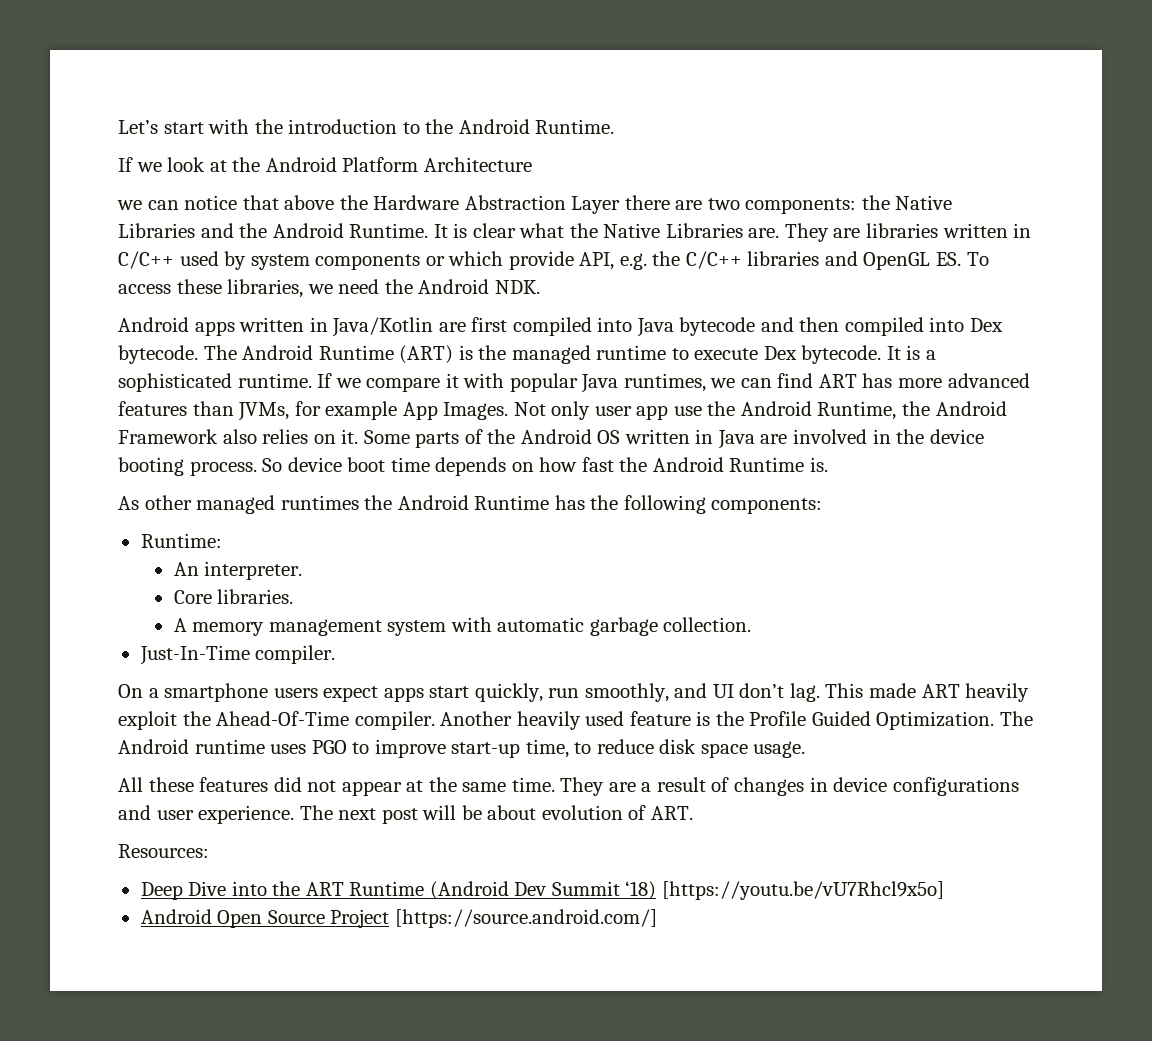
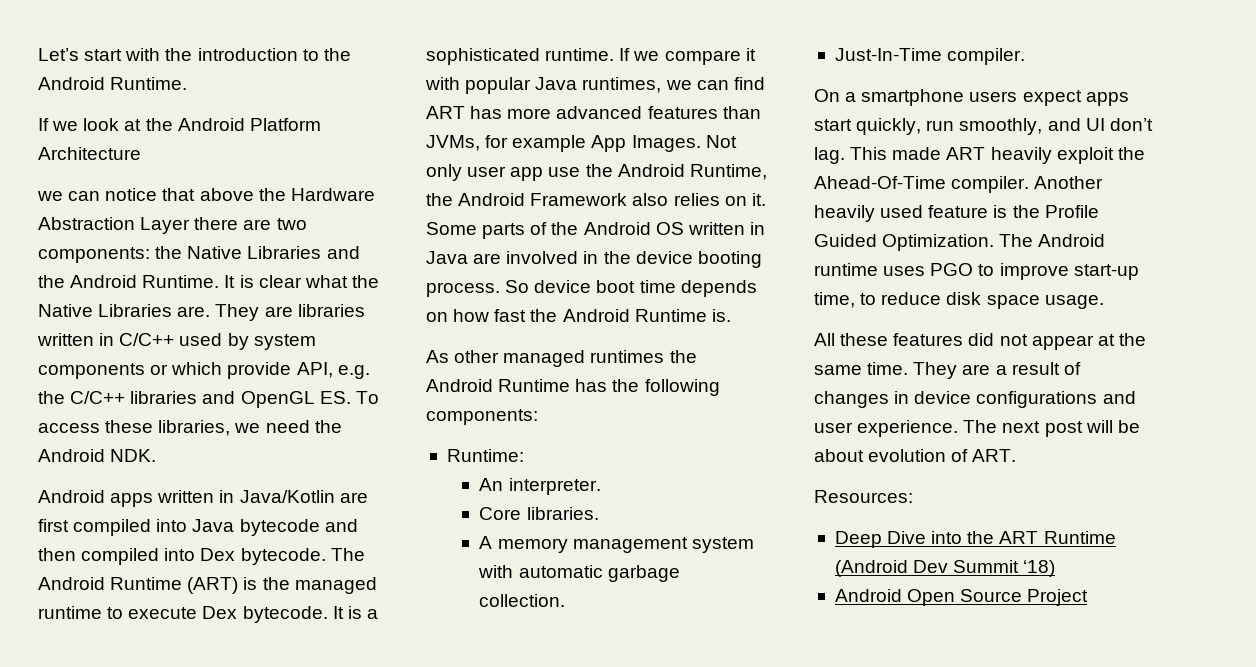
[661,881,944,900] [https://youtu.be/vU7Rhcl9x5o] -> (1056, 568) none
[394,909,657,928] [https://source.android.com/] -> (1089, 597) none

